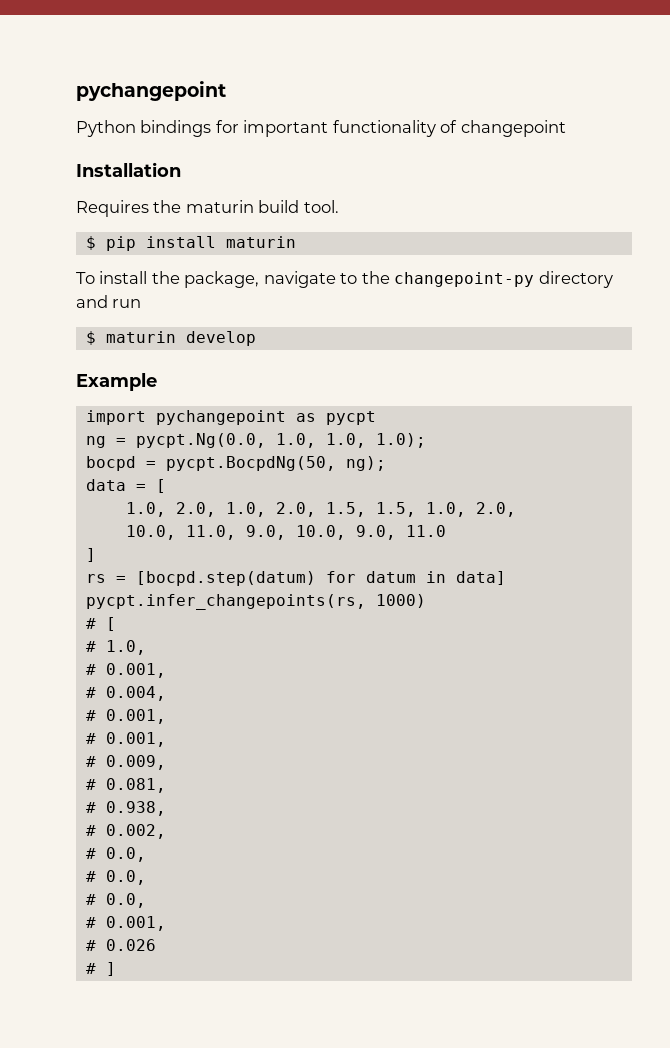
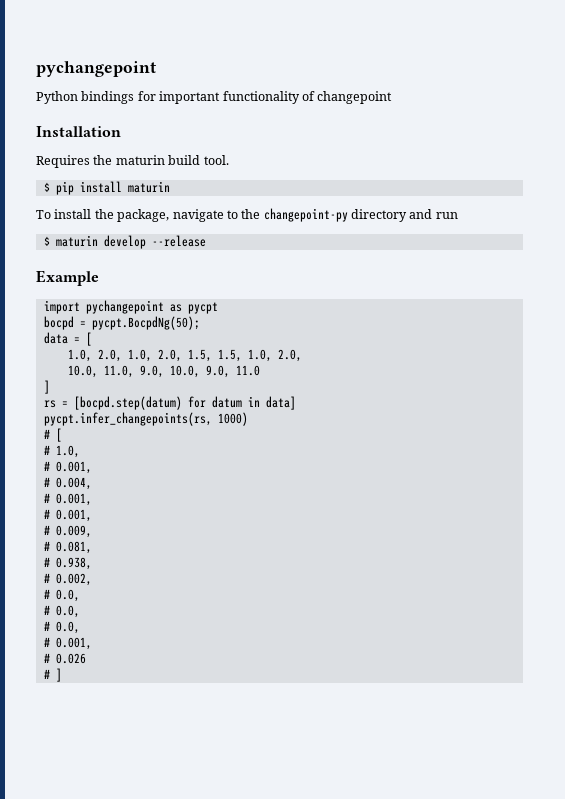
(256, 338) none -> [151,235,206,247] --release
[85,433,426,448] // ng = pycpt.Ng(0.0, 1.0, 1.0, 1.0); -> (218, 308) none
[165,456,386,471] pycpt.BocpdNg(50, ng); -> [91,316,200,330] pycpt.BocpdNg(50);

